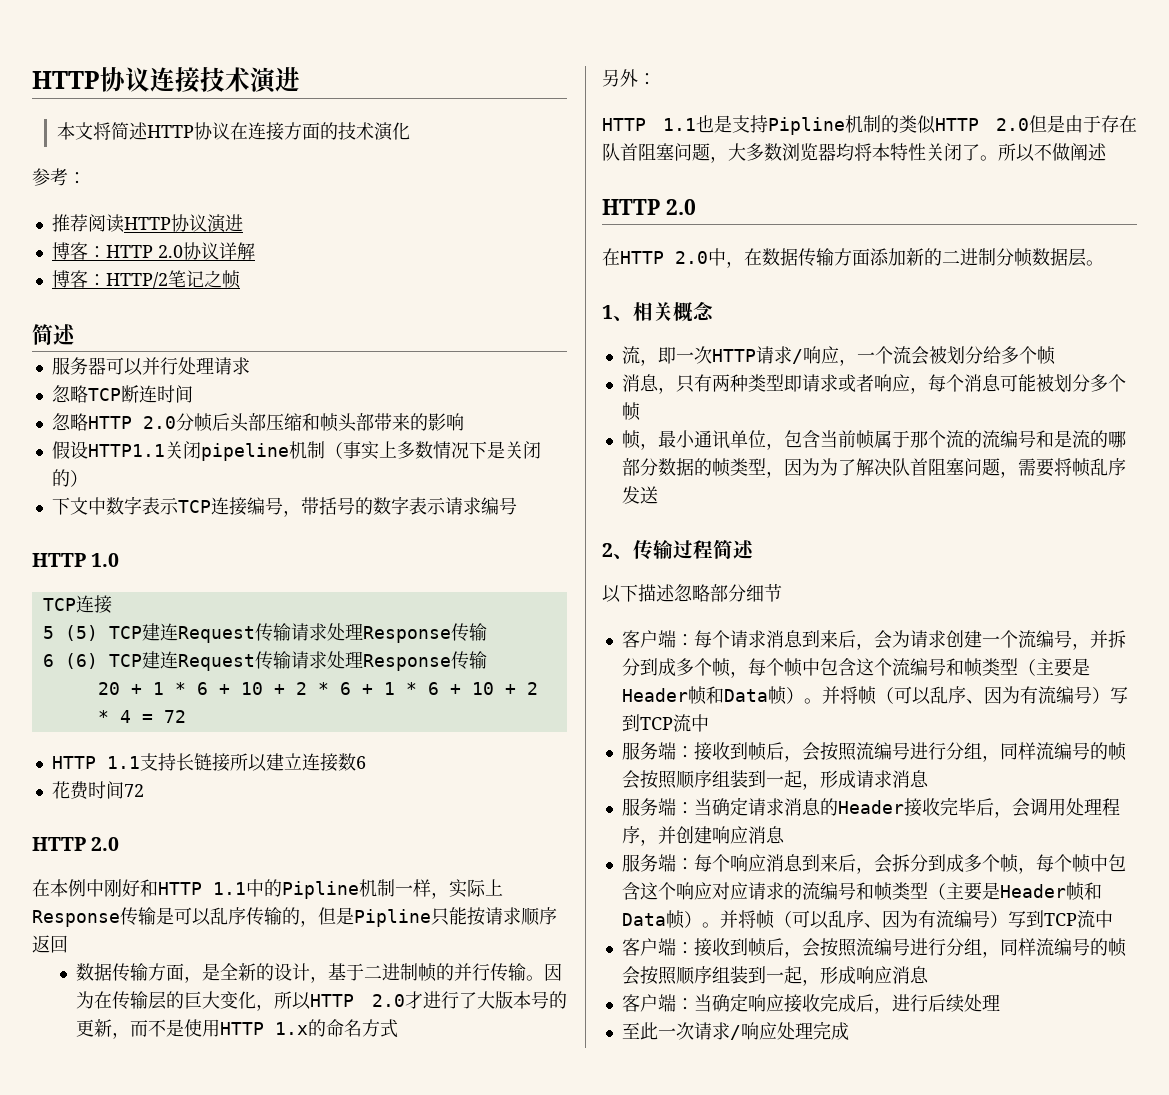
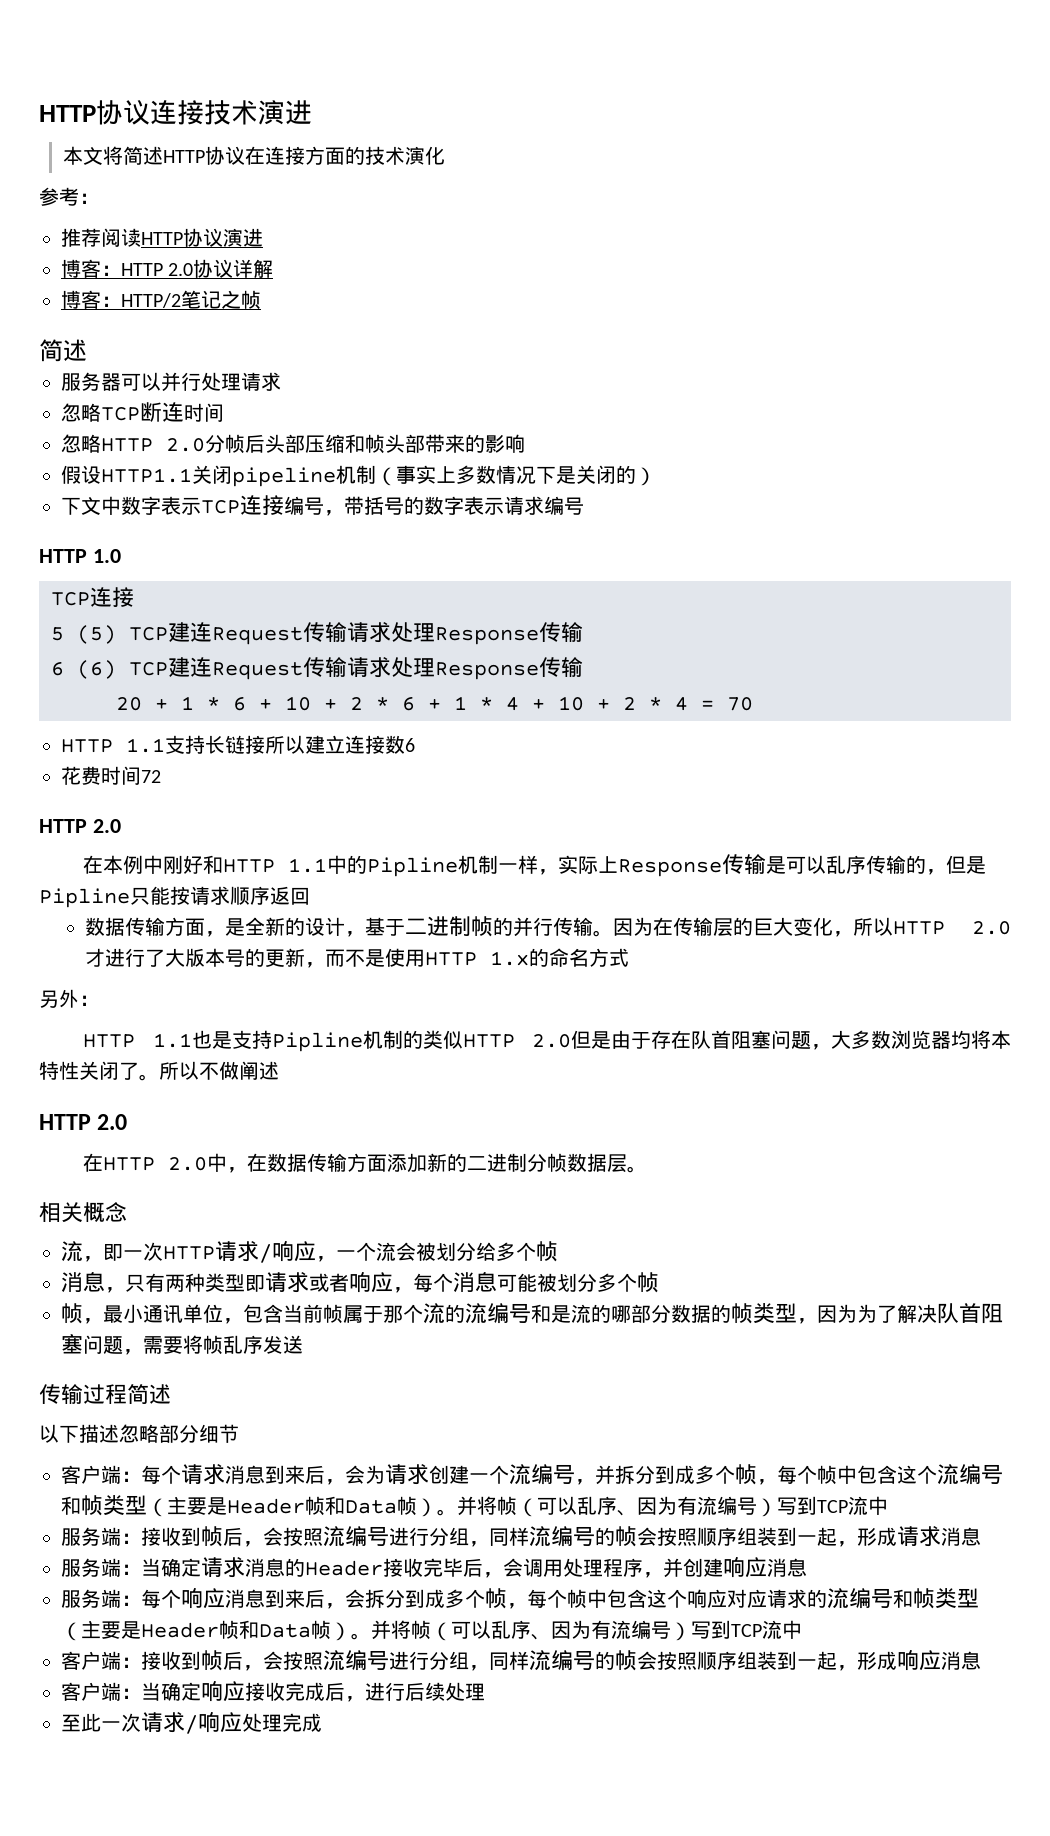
[427,682,439,695] 6 -> [506,697,519,711] 4
[163,710,186,723] 72 -> [727,697,753,711] 70
[602,305,633,321] 1、 -> (648, 1169) none
[602,543,633,559] 2、 -> (303, 1344) none

